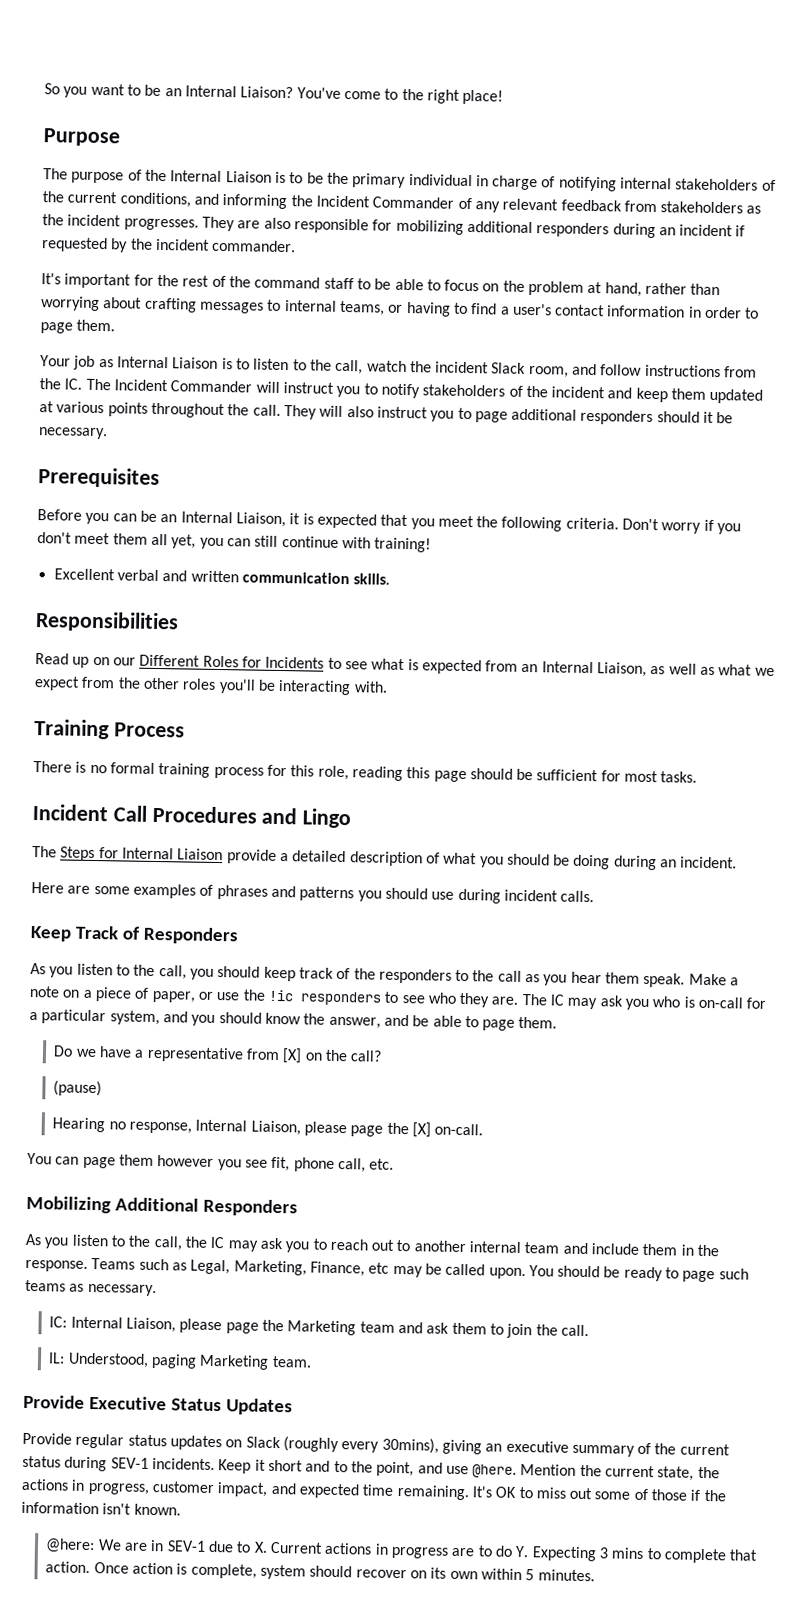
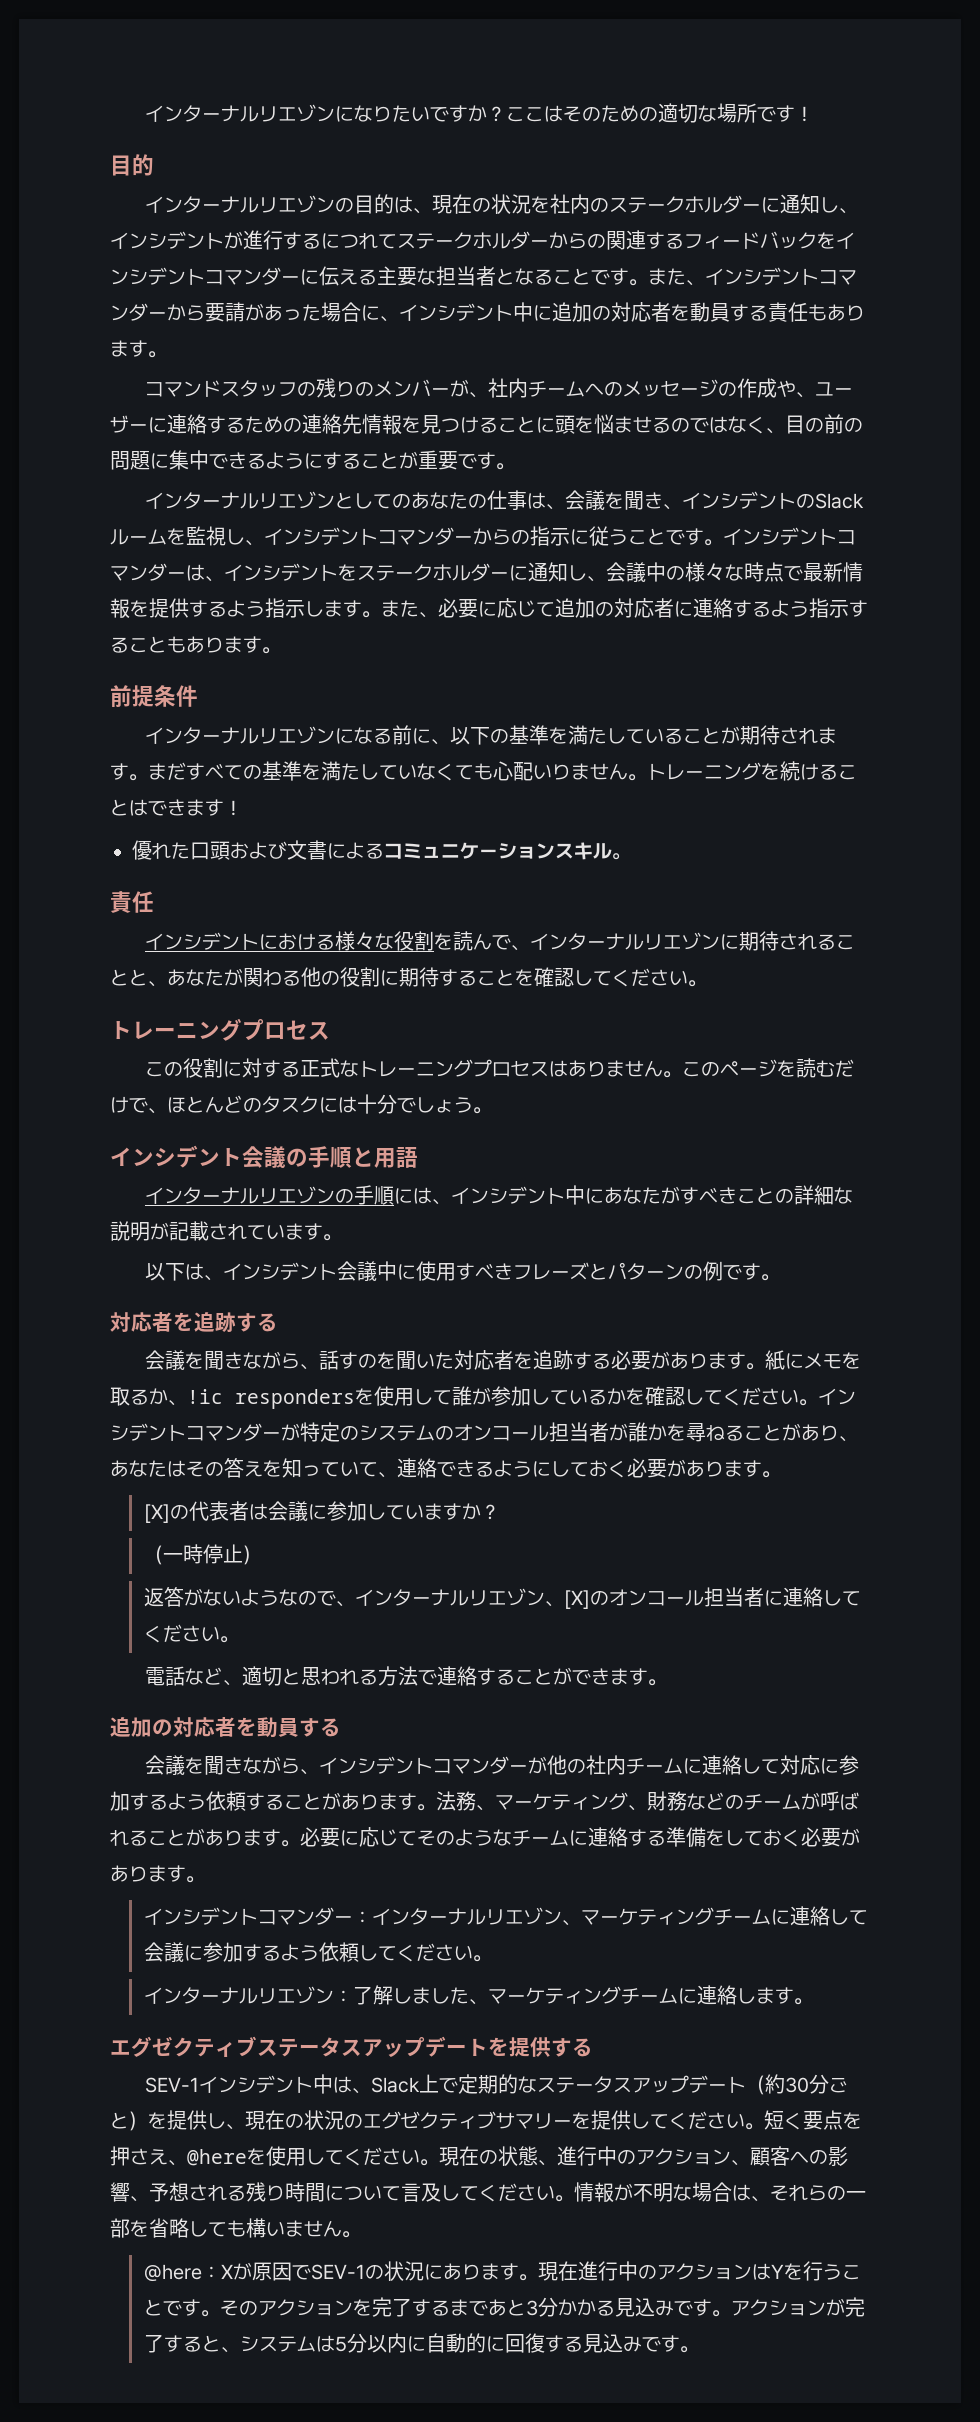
[44,83,504,105] [43,128,120,147] [43,168,776,192] [42,191,762,214] [42,214,746,239] [41,237,297,253] [41,273,721,297] [41,296,760,319] [40,319,116,334] [40,355,758,378] [39,378,764,404] [39,401,734,426] [38,427,108,440] [38,467,160,489] [37,509,742,535] [37,532,432,553] [53,568,391,585] [35,611,179,633] [35,653,775,677] [34,676,388,696] [34,719,185,740] [33,761,698,783] [32,804,352,829] [32,845,738,871] [31,881,595,904] [30,925,239,945] [30,962,740,988] [29,985,767,1011] [29,1009,558,1031] [53,1045,383,1064] [53,1080,103,1097] [52,1117,484,1138] [27,1152,395,1173] [26,1195,298,1217] [25,1233,720,1257] [25,1258,749,1283] [25,1279,157,1297] [49,1316,589,1339] [48,1352,312,1370] [23,1394,293,1416] [22,1432,730,1457] [22,1455,720,1481] [21,1478,726,1502] [21,1501,181,1516] [45,1538,759,1564] [45,1561,595,1582] So you want to be an Internal Liaison? You've come to the right place! // Purpose // The purpose of the Internal Liaison is to be the primary individual in charge of notifying internal stakeholders of the current conditions, and informing the Incident Commander of any relevant feedback from stakeholders as the incident progresses. They are also responsible for mobilizing additional responders during an incident if requested by the incident commander. // It's important for the rest of the command staff to be able to focus on the problem at hand, rather than worrying about crafting messages to internal teams, or having to find a user's contact information in order to page them. // Your job as Internal Liaison is to listen to the call, watch the incident Slack room, and follow instructions from the IC. The Incident Commander will instruct you to notify stakeholders of the incident and keep them updated at various points throughout the call. They will also instruct you to page additional responders should it be necessary. // Prerequisites // Before you can be an Internal Liaison, it is expected that you meet the following criteria. Don't worry if you don't meet them all yet, you can still continue with training! // Excellent verbal and written communication skills. // Responsibilities // Read up on our Different Roles for Incidents to see what is expected from an Internal Liaison, as well as what we expect from the other roles you'll be interacting with. // Training Process // There is no formal training process for this role, reading this page should be sufficient for most tasks. // Incident Call Procedures and Lingo // The Steps for Internal Liaison provide a detailed description of what you should be doing during an incident. // Here are some examples of phrases and patterns you should use during incident calls. // Keep Track of Responders // As you listen to the call, you should keep track of the responders to the call as you hear them speak. Make a note on a piece of paper, or use the !ic responders to see who they are. The IC may ask you who is on-call for a particular system, and you should know the answer, and be able to page them. // Do we have a representative from [X] on the call? // (pause) // Hearing no response, Internal Liaison, please page the [X] on-call. // You can page them however you see fit, phone call, etc. // Mobilizing Additional Responders // As you listen to the call, the IC may ask you to reach out to another internal team and include them in the response. Teams such as Legal, Marketing, Finance, etc may be called upon. You should be ready to page such teams as necessary. // IC: Internal Liaison, please page the Marketing team and ask them to join the call. // IL: Understood, paging Marketing team. // Provide Executive Status Updates // Provide regular status updates on Slack (roughly every 30mins), giving an executive summary of the current status during SEV-1 incidents. Keep it short and to the point, and use @here. Mention the current state, the actions in progress, customer impact, and expected time remaining. It's OK to miss out some of those if the information isn't known. // @here: We are in SEV-1 due to X. Current actions in progress are to do Y. Expecting 3 mins to complete that action. Once action is complete, system should recover on its own within 5 minutes. -> [144,103,814,123] [110,154,154,176] [144,194,858,214] [110,230,855,250] [110,266,857,286] [110,302,865,322] [110,340,167,358] [144,378,853,398] [110,414,863,435] [110,450,515,470] [144,490,864,510] [110,526,856,546] [110,562,863,582] [110,598,868,619] [110,636,281,654] [110,685,198,707] [144,725,837,745] [110,761,857,781] [110,799,243,816] [132,840,631,860] [110,891,154,913] [144,931,855,951] [110,967,707,987] [110,1018,330,1041] [144,1058,854,1078] [110,1094,492,1114] [110,1145,418,1168] [144,1185,853,1205] [110,1221,342,1241] [144,1261,780,1281] [110,1312,278,1332] [144,1350,861,1371] [110,1386,856,1409] [110,1422,858,1442] [110,1458,781,1478] [143,1501,500,1523] [143,1544,262,1565] [143,1587,861,1609] [143,1624,239,1643] [144,1666,667,1686] [110,1717,341,1738] [144,1755,859,1775] [110,1791,859,1811] [110,1827,860,1848] [110,1865,205,1883] [143,1906,868,1926] [143,1942,492,1962] [143,1985,813,2005] [110,2036,593,2057] [144,2074,848,2095] [110,2110,862,2131] [110,2146,848,2166] [110,2182,866,2203] [110,2218,361,2238] [143,2261,861,2282] [143,2297,865,2317] [143,2333,699,2353] インターナルリエゾンになりたいですか？ここはそのための適切な場所です！ // 目的 // インターナルリエゾンの目的は、現在の状況を社内のステークホルダーに通知し、インシデントが進行するにつれてステークホルダーからの関連するフィードバックをインシデントコマンダーに伝える主要な担当者となることです。また、インシデントコマンダーから要請があった場合に、インシデント中に追加の対応者を動員する責任もあります。 // コマンドスタッフの残りのメンバーが、社内チームへのメッセージの作成や、ユーザーに連絡するための連絡先情報を見つけることに頭を悩ませるのではなく、目の前の問題に集中できるようにすることが重要です。 // インターナルリエゾンとしてのあなたの仕事は、会議を聞き、インシデントのSlackルームを監視し、インシデントコマンダーからの指示に従うことです。インシデントコマンダーは、インシデントをステークホルダーに通知し、会議中の様々な時点で最新情報を提供するよう指示します。また、必要に応じて追加の対応者に連絡するよう指示することもあります。 // 前提条件 // インターナルリエゾンになる前に、以下の基準を満たしていることが期待されます。まだすべての基準を満たしていなくても心配いりません。トレーニングを続けることはできます！ // 優れた口頭および文書によるコミュニケーションスキル。 // 責任 // インシデントにおける様々な役割を読んで、インターナルリエゾンに期待されることと、あなたが関わる他の役割に期待することを確認してください。 // トレーニングプロセス // この役割に対する正式なトレーニングプロセスはありません。このページを読むだけで、ほとんどのタスクには十分でしょう。 // インシデント会議の手順と用語 // インターナルリエゾンの手順には、インシデント中にあなたがすべきことの詳細な説明が記載されています。 // 以下は、インシデント会議中に使用すべきフレーズとパターンの例です。 // 対応者を追跡する // 会議を聞きながら、話すのを聞いた対応者を追跡する必要があります。紙にメモを取るか、!ic respondersを使用して誰が参加しているかを確認してください。インシデントコマンダーが特定のシステムのオンコール担当者が誰かを尋ねることがあり、あなたはその答えを知っていて、連絡できるようにしておく必要があります。 // [X]の代表者は会議に参加していますか？ // （一時停止） // 返答がないようなので、インターナルリエゾン、[X]のオンコール担当者に連絡してください。 // 電話など、適切と思われる方法で連絡することができます。 // 追加の対応者を動員する // 会議を聞きながら、インシデントコマンダーが他の社内チームに連絡して対応に参加するよう依頼することがあります。法務、マーケティング、財務などのチームが呼ばれることがあります。必要に応じてそのようなチームに連絡する準備をしておく必要があります。 // インシデントコマンダー：インターナルリエゾン、マーケティングチームに連絡して会議に参加するよう依頼してください。 // インターナルリエゾン：了解しました、マーケティングチームに連絡します。 // エグゼクティブステータスアップデートを提供する // SEV-1インシデント中は、Slack上で定期的なステータスアップデート（約30分ごと）を提供し、現在の状況のエグゼクティブサマリーを提供してください。短く要点を押さえ、@hereを使用してください。現在の状態、進行中のアクション、顧客への影響、予想される残り時間について言及してください。情報が不明な場合は、それらの一部を省略しても構いません。 // @here：Xが原因でSEV-1の状況にあります。現在進行中のアクションはYを行うことです。そのアクションを完了するまであと3分かかる見込みです。アクションが完了すると、システムは5分以内に自動的に回復する見込みです。

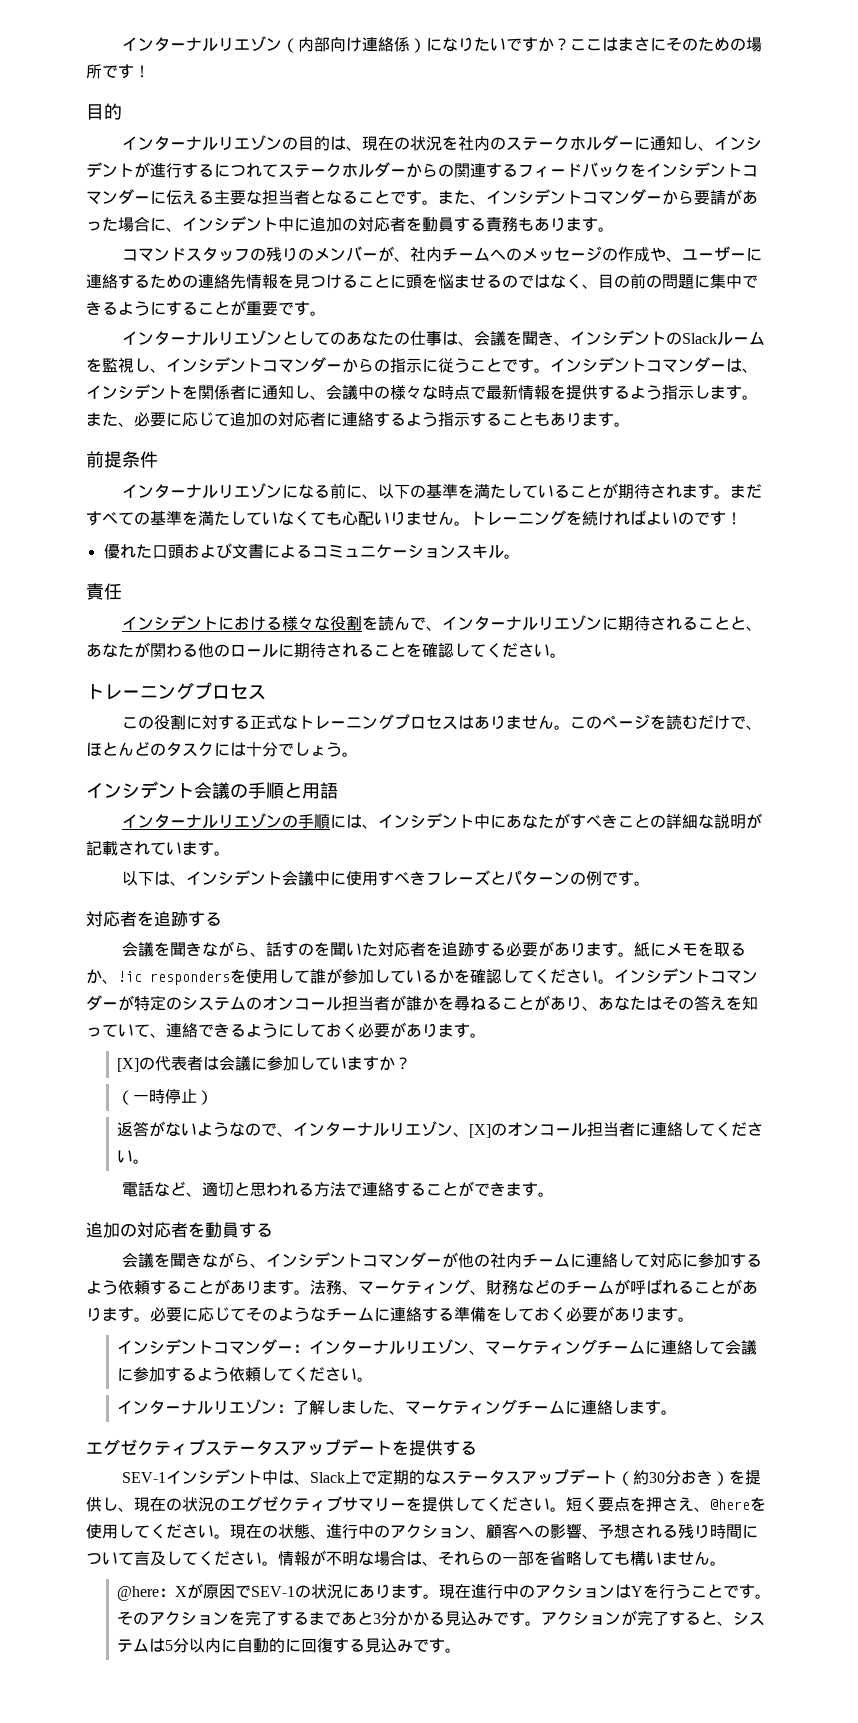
[144,104,335,122] インターナルリエゾン -> [121,36,426,53] インターナルリエゾン（内部向け連絡係）
(563, 113) none -> [617,37,666,51] まさに
[657,103,717,123] 適切な -> (746, 44) none
[788,302,808,322] 任 -> [502,217,518,232] 務
[357,563,509,581] ステークホルダー -> [198,385,246,400] 関係者
[819,764,857,780] [110,799,205,816] ることはできま -> [614,510,710,525] ればよいので
[340,967,458,987] 役割に期待す -> [230,643,358,658] ロールに期待され
[828,2078,848,2093] [110,2112,129,2129] ごと -> [680,1470,713,1484] おき

